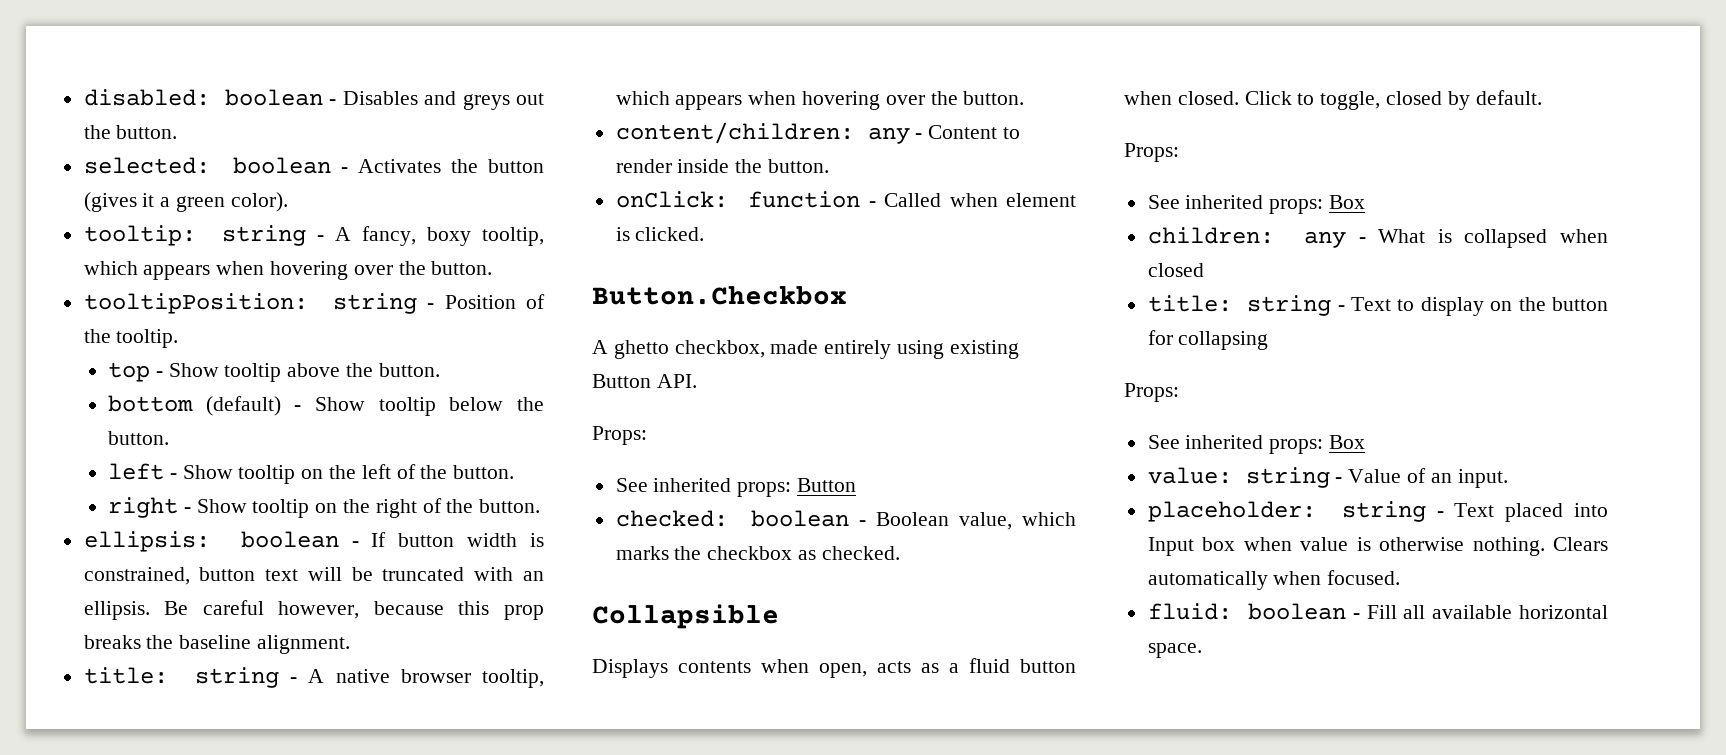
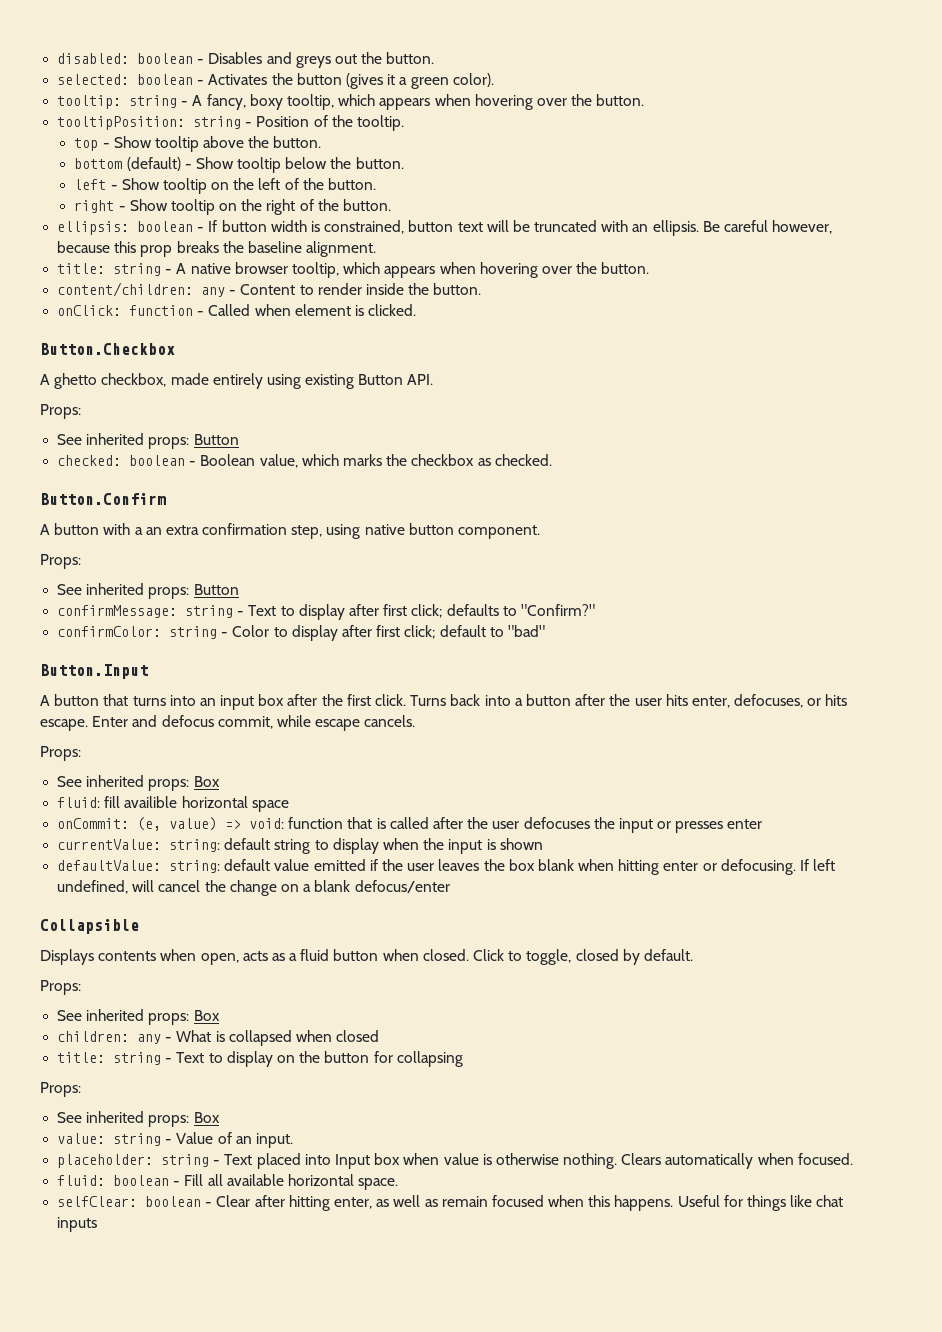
(900, 553) none -> [40,493,166,505] [40,523,541,539] [40,554,81,569] [57,583,239,599] [57,604,595,620] [57,625,545,641] [40,664,148,679] [40,694,848,710] [40,715,416,731] [40,746,81,761] [57,775,220,791] [57,796,289,812] [57,817,763,833] [57,838,543,854] [57,859,836,875] [57,880,450,896] // Button.Confirm // A button with a an extra confirmation step, using native button component. // Props: // See inherited props: Button // confirmMessage: string - Text to display after first click; defaults to "Confirm?" // confirmColor: string - Color to display after first click; default to "bad" // Button.Input // A button that turns into an input box after the first click. Turns back into a button after the user hits enter, defocuses, or hits escape. Enter and defocus commit, while escape cancels. // Props: // See inherited props: Box // fluid: fill availible horizontal space // onCommit: (e, value) => void: function that is called after the user defocuses the input or presses enter // currentValue: string: default string to display when the input is shown // defaultValue: string: default value emitted if the user leaves the box blank when hitting enter or defocusing. If left undefined, will cancel the change on a blank defocus/enter
(1202, 650) none -> [57,1195,844,1211] [57,1217,98,1232] // selfClear: boolean - Clear after hitting enter, as well as remain focused when this happens. Useful for things like chat inputs

